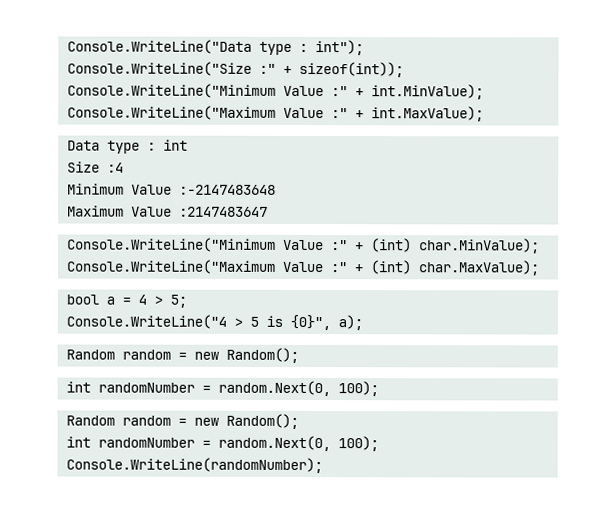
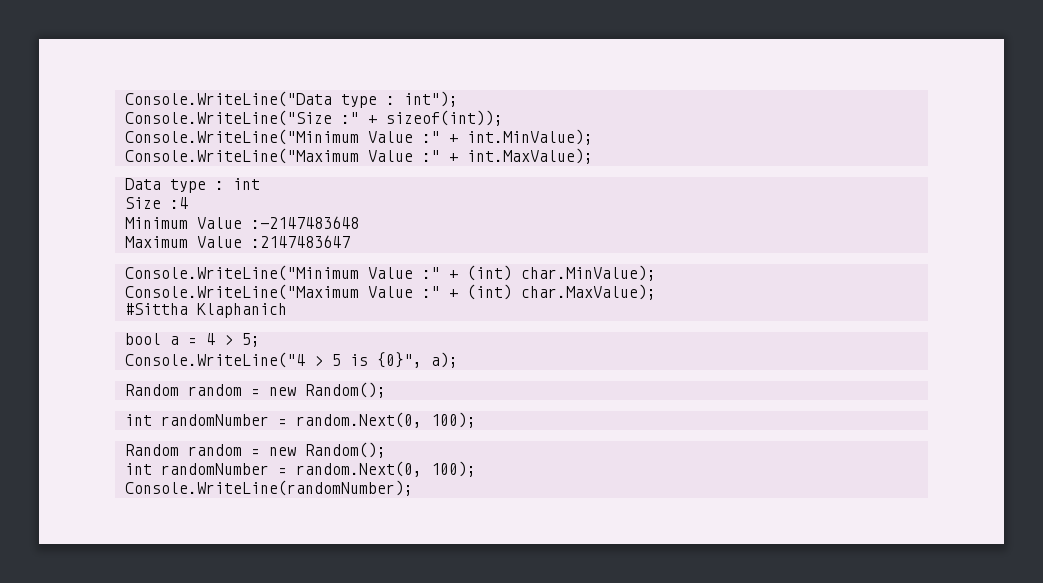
(539, 268) none -> [124,303,287,318] // #Sittha Klaphanich

